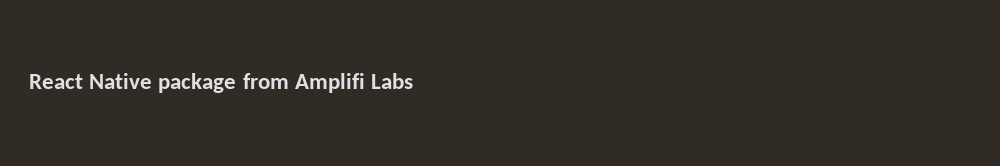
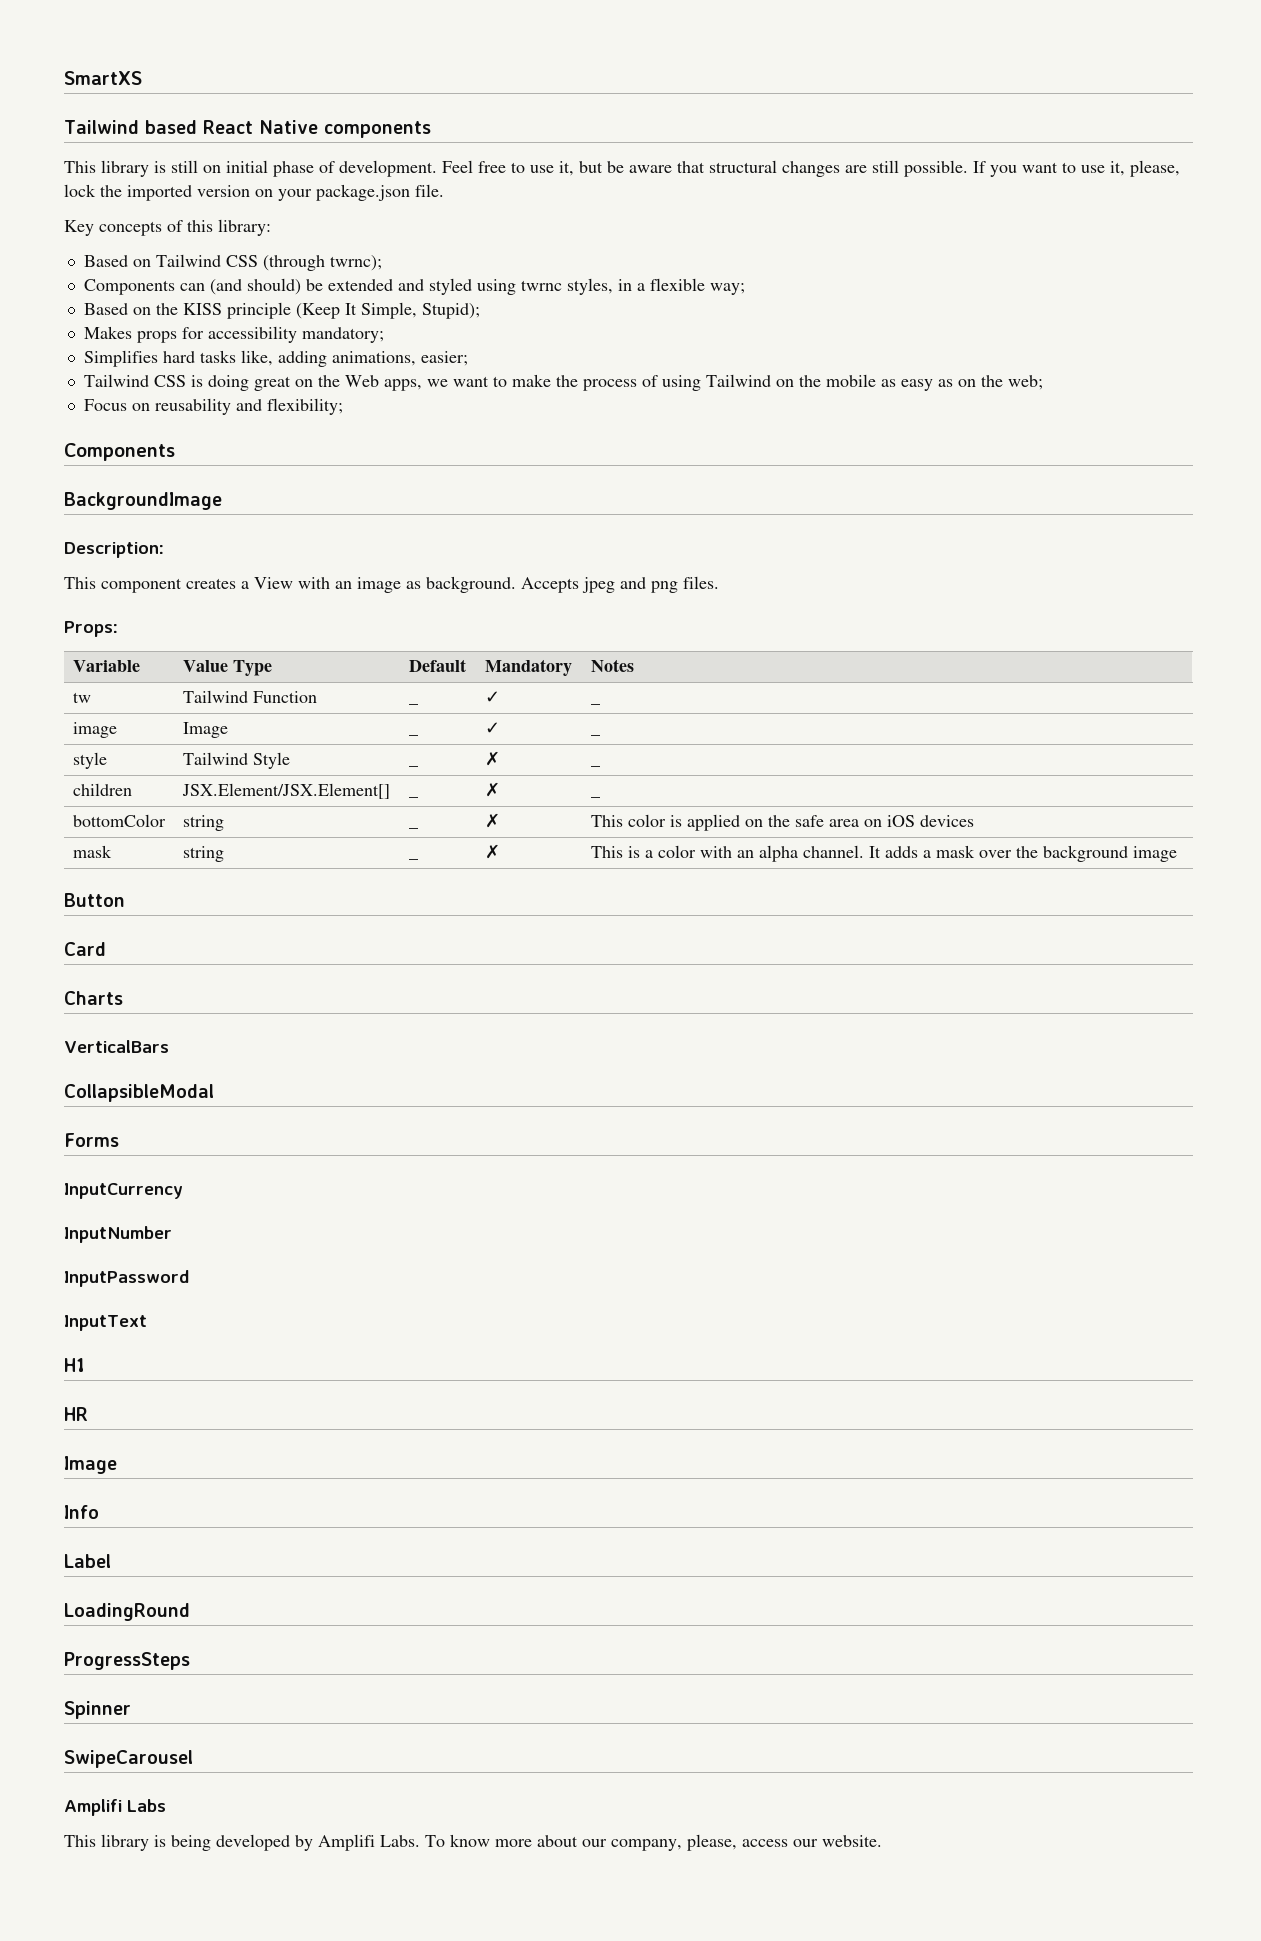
[29,73,414,93] React Native package from Amplifi Labs -> [64,71,142,85] [64,120,431,138] [64,160,1180,177] [64,184,444,201] [64,219,271,236] [83,254,382,271] [83,278,745,295] [83,302,480,319] [83,326,384,343] [83,350,468,367] [83,374,1043,391] [83,398,343,415] [64,443,175,461] [64,492,222,510] [64,542,164,558] [64,576,719,593] [64,621,118,637] [72,660,140,672] [182,660,272,676] [408,659,466,672] [484,659,572,676] [590,659,634,672] [72,692,91,703] [182,690,317,703] [408,703,418,705] [484,691,500,703] [590,703,600,705] [72,722,117,738] [182,722,228,738] [408,734,418,736] [484,722,500,734] [590,734,600,736] [72,752,107,769] [182,752,290,769] [408,765,418,767] [484,751,500,766] [590,765,600,767] [72,783,132,796] [181,783,390,799] [408,796,418,798] [484,782,500,797] [590,796,600,798] [72,814,166,827] [182,815,224,831] [408,827,418,829] [484,813,500,828] [590,814,974,831] [72,845,112,858] [182,846,224,862] [408,858,418,860] [484,844,500,859] [590,845,1177,862] [64,893,125,907] [64,942,106,956] [64,991,123,1005] [64,1040,169,1053] [64,1084,214,1102] [64,1133,119,1147] [64,1183,183,1199] [64,1226,172,1243] [64,1270,189,1287] [64,1315,147,1331] [64,1358,85,1372] [64,1407,88,1421] [64,1456,117,1474] [64,1505,99,1519] [64,1554,111,1568] [64,1603,190,1621] [64,1652,190,1670] [64,1701,131,1719] [64,1750,193,1768] [64,1799,166,1816] [64,1834,882,1851] SmartXS // Tailwind based React Native components // This library is still on initial phase of development. Feel free to use it, but be aware that structural changes are still possible. If you want to use it, please, lock the imported version on your package.json file. // Key concepts of this library: // Based on Tailwind CSS (through twrnc); // Components can (and should) be extended and styled using twrnc styles, in a flexible way; // Based on the KISS principle (Keep It Simple, Stupid); // Makes props for accessibility mandatory; // Simplifies hard tasks like, adding animations, easier; // Tailwind CSS is doing great on the Web apps, we want to make the process of using Tailwind on the mobile as easy as on the web; // Focus on reusability and flexibility; // Components // BackgroundImage // Description: // This component creates a View with an image as background. Accepts jpeg and png files. // Props: // Variable | Value Type | Default | Mandatory | Notes // tw | Tailwind Function | _ | ✓ | _ // image | Image | _ | ✓ | _ // style | Tailwind Style | _ | ✗ | _ // children | JSX.Element/JSX.Element[] | _ | ✗ | _ // bottomColor | string | _ | ✗ | This color is applied on the safe area on iOS devices // mask | string | _ | ✗ | This is a color with an alpha channel. It adds a mask over the background image // Button // Card // Charts // VerticalBars // CollapsibleModal // Forms // InputCurrency // InputNumber // InputPassword // InputText // H1 // HR // Image // Info // Label // LoadingRound // ProgressSteps // Spinner // SwipeCarousel // Amplifi Labs // This library is being developed by Amplifi Labs. To know more about our company, please, access our website.

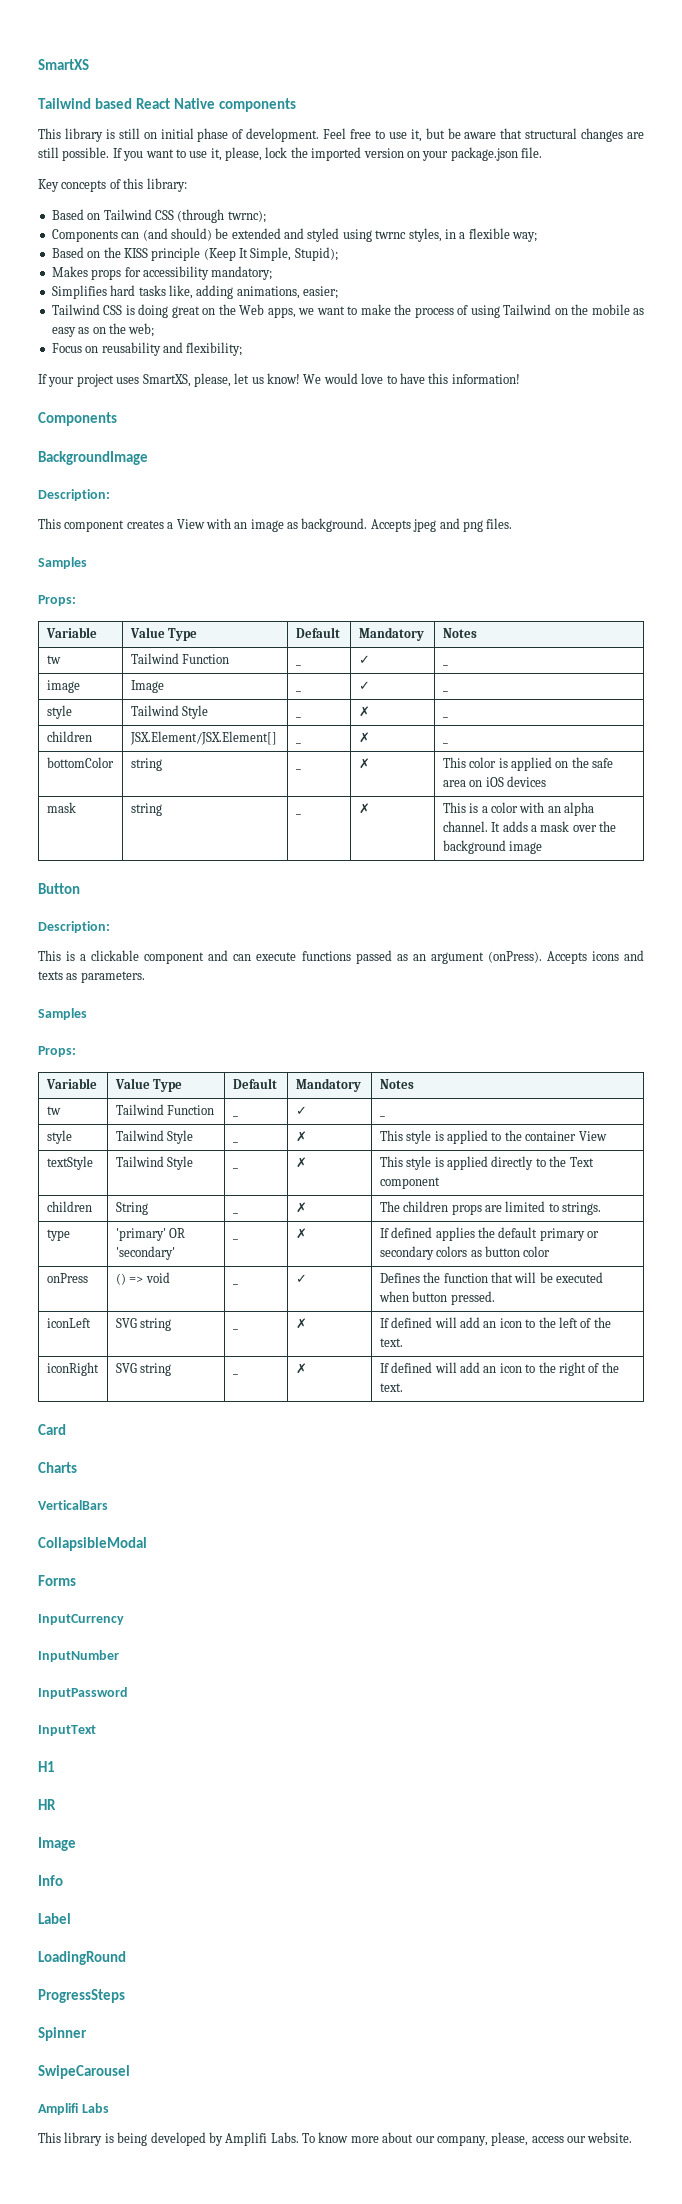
(343, 406) none -> [38,373,520,387] // If your project uses SmartXS, please, let us know! We would love to have this information!
(719, 582) none -> [38,557,87,569] // Samples
(125, 900) none -> [38,921,110,933] [38,950,644,964] [38,971,145,983] [38,1008,87,1020] [38,1046,76,1057] [45,1078,97,1089] [114,1078,183,1092] [232,1078,277,1089] [295,1078,361,1092] [379,1079,414,1089] [46,1106,61,1115] [115,1104,215,1115] [232,1115,238,1117] [295,1106,307,1115] [379,1115,385,1117] [46,1130,72,1144] [115,1130,194,1144] [232,1141,238,1143] [295,1131,307,1142] [379,1130,607,1144] [46,1156,93,1170] [115,1156,194,1170] [232,1167,238,1169] [295,1157,307,1168] [379,1156,594,1170] [379,1177,440,1189] [46,1201,92,1212] [115,1202,148,1215] [232,1212,238,1214] [295,1202,307,1213] [379,1201,602,1215] [46,1229,70,1241] [115,1228,186,1241] [115,1246,175,1260] [232,1238,238,1240] [295,1228,307,1239] [379,1227,600,1241] [379,1246,551,1260] [46,1273,88,1283] [115,1272,170,1285] [232,1283,238,1285] [295,1274,307,1283] [379,1272,604,1283] [378,1291,495,1305] [46,1318,91,1328] [115,1318,172,1331] [232,1328,238,1330] [295,1318,307,1329] [379,1317,611,1328] [379,1338,403,1347] [46,1362,99,1376] [115,1363,172,1376] [232,1373,238,1375] [295,1363,307,1374] [379,1362,619,1376] [379,1383,403,1392] // Description: // This is a clickable component and can execute functions passed as an argument (onPress). Accepts icons and texts as parameters. // Samples // Props: // Variable | Value Type | Default | Mandatory | Notes // tw | Tailwind Function | _ | ✓ | _ // style | Tailwind Style | _ | ✗ | This style is applied to the container View // textStyle | Tailwind Style | _ | ✗ | This style is applied directly to the Text component // children | String | _ | ✗ | The children props are limited to strings. // type | 'primary' OR 'secondary' | _ | ✗ | If defined applies the default primary or secondary colors as button color // onPress | () => void | _ | ✓ | Defines the function that will be executed when button pressed. // iconLeft | SVG string | _ | ✗ | If defined will add an icon to the left of the text. // iconRight | SVG string | _ | ✗ | If defined will add an icon to the right of the text.

